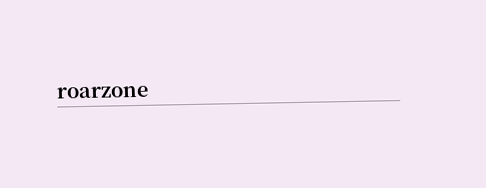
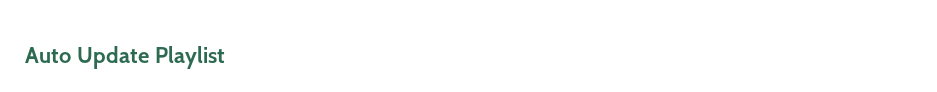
[56,85,149,99] roarzone -> [25,46,225,69] Auto Update Playlist

